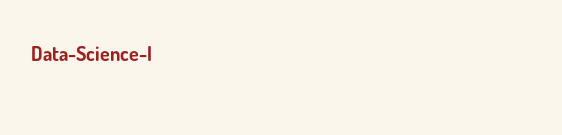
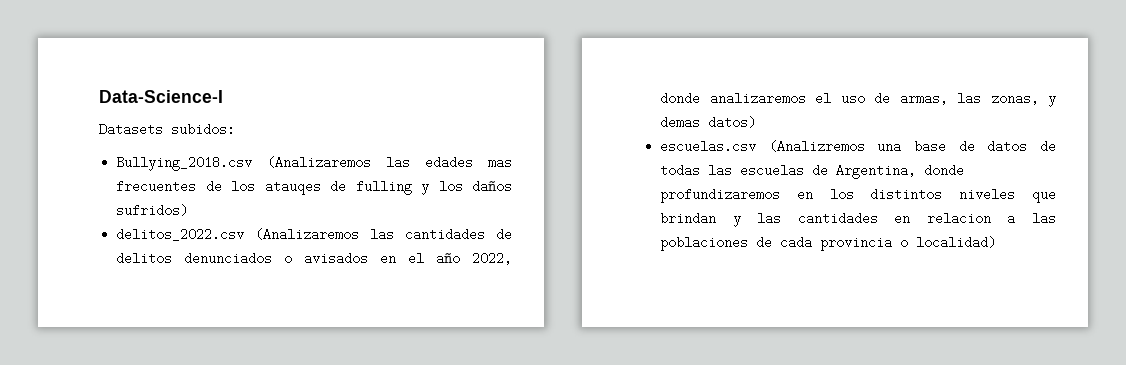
(152, 53) none -> [99,123,235,136] [116,156,512,171] [116,180,512,195] [116,204,189,217] [116,228,512,241] [116,252,512,265] [660,92,1056,107] [660,116,757,129] [660,140,1056,153] [660,164,965,179] [660,188,1056,203] [660,212,1056,227] [660,236,997,251] // Datasets subidos: // Bullying_2018.csv (Analizaremos las edades mas frecuentes de los atauqes de fulling y los daños sufridos) // delitos_2022.csv (Analizaremos las cantidades de delitos denunciados o avisados en el año 2022, donde analizaremos el uso de armas, las zonas, y demas datos) // escuelas.csv (Analizremos una base de datos de todas las escuelas de Argentina, donde profundizaremos en los distintos niveles que brindan y las cantidades en relacion a las poblaciones de cada provincia o localidad)

